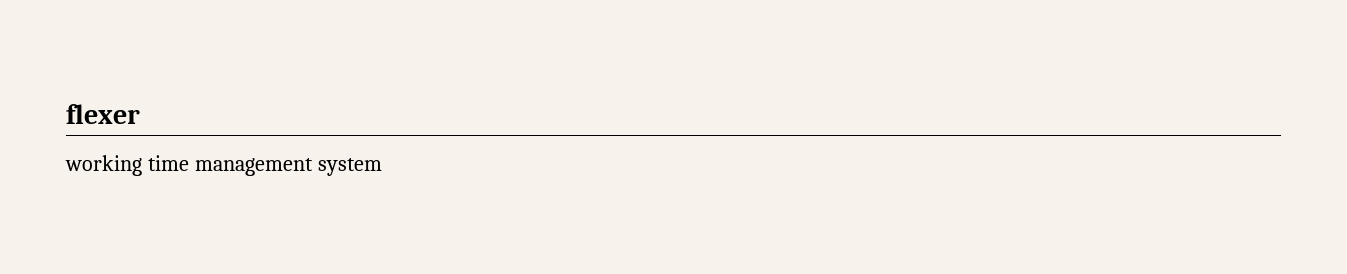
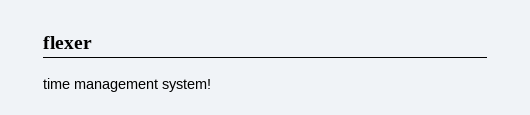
[65,155,142,176] working -> (92, 42) none
[317,158,382,176] system -> [162,79,211,92] system!

